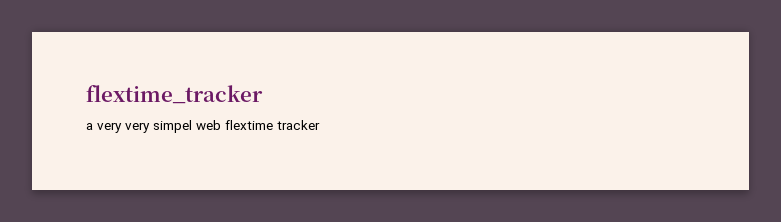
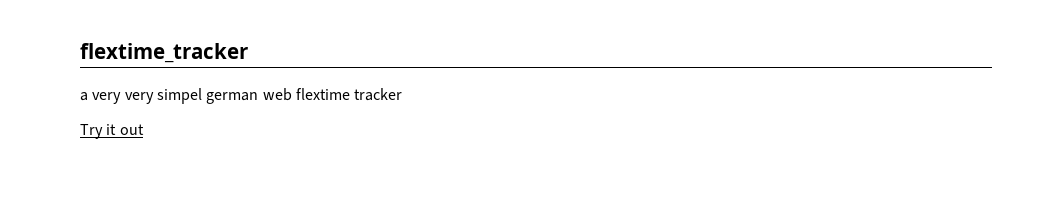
(192, 126) none -> [206,92,259,104] german
(320, 125) none -> [80,124,144,139] // Try it out

